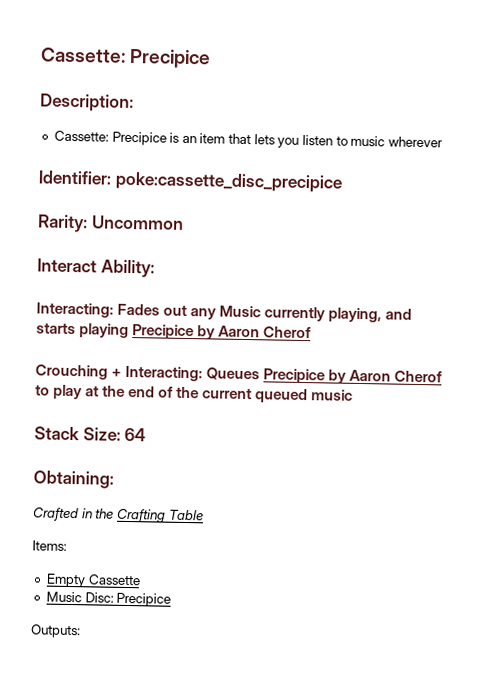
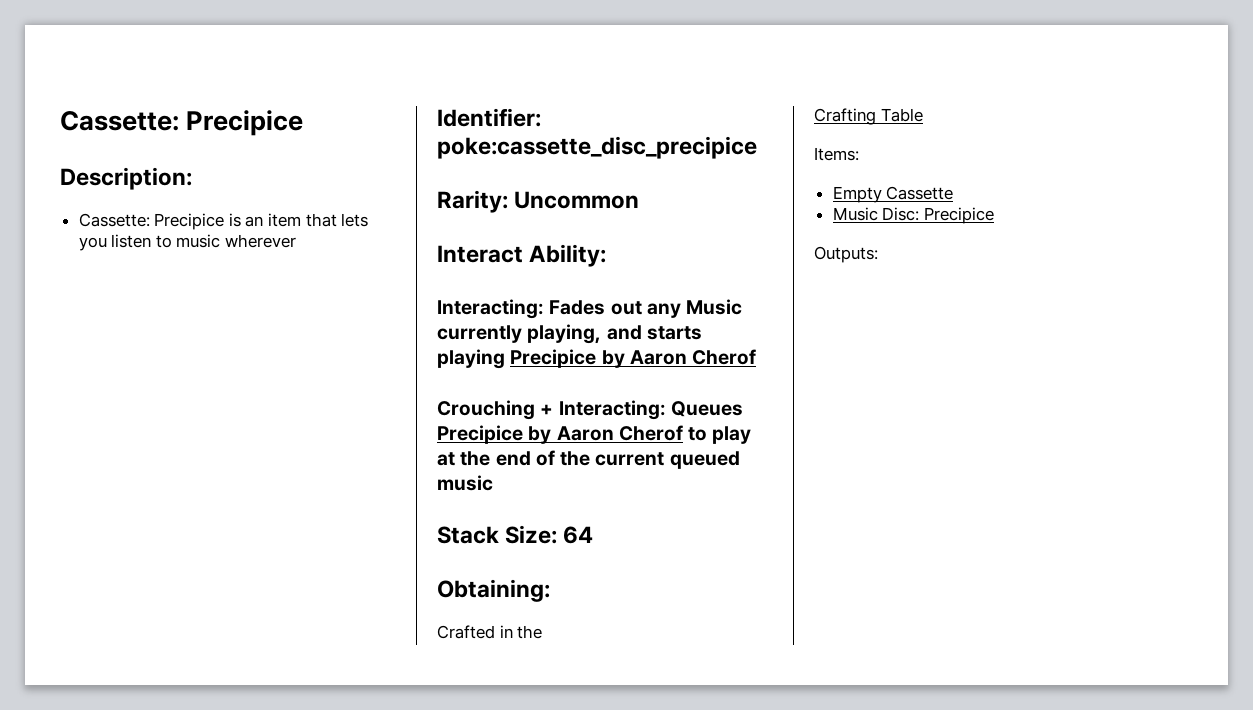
(115, 513) none -> (543, 632) //

